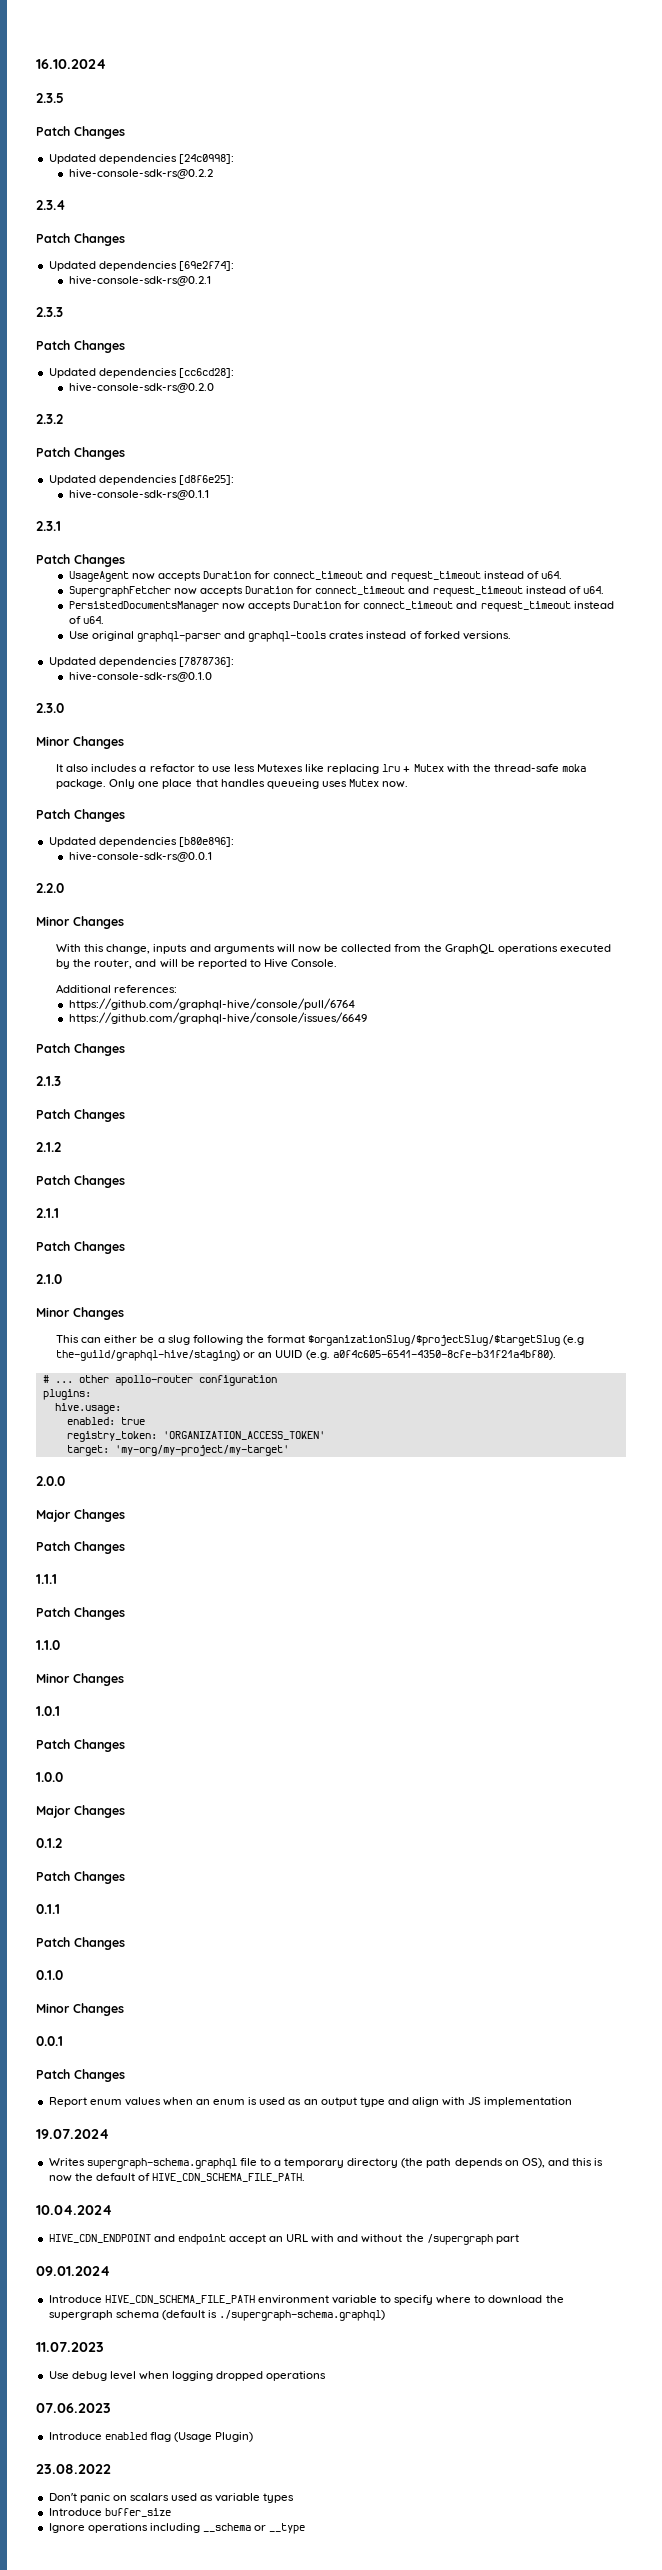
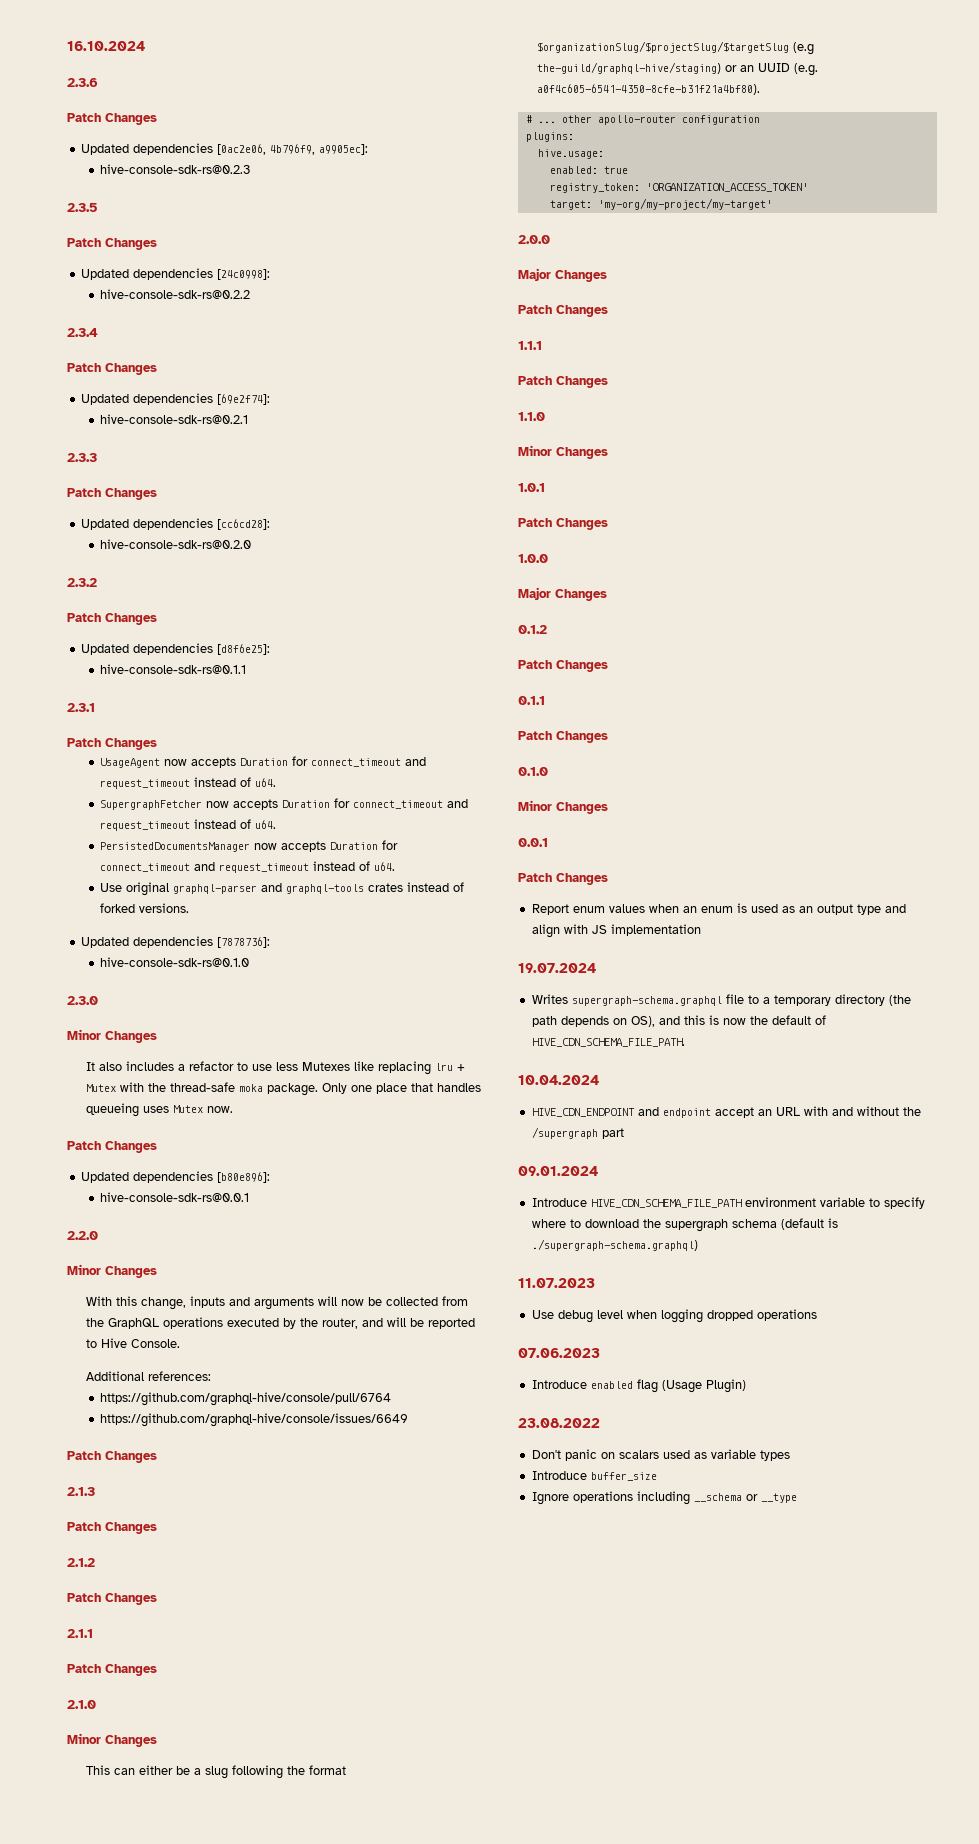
(106, 64) none -> [67,78,98,87] [67,113,157,125] [80,143,368,155] [99,164,250,174] // 2.3.6 // Patch Changes // Updated dependencies [0ac2e06, 4b796f9, a9905ec]: // hive-console-sdk-rs@0.2.3

